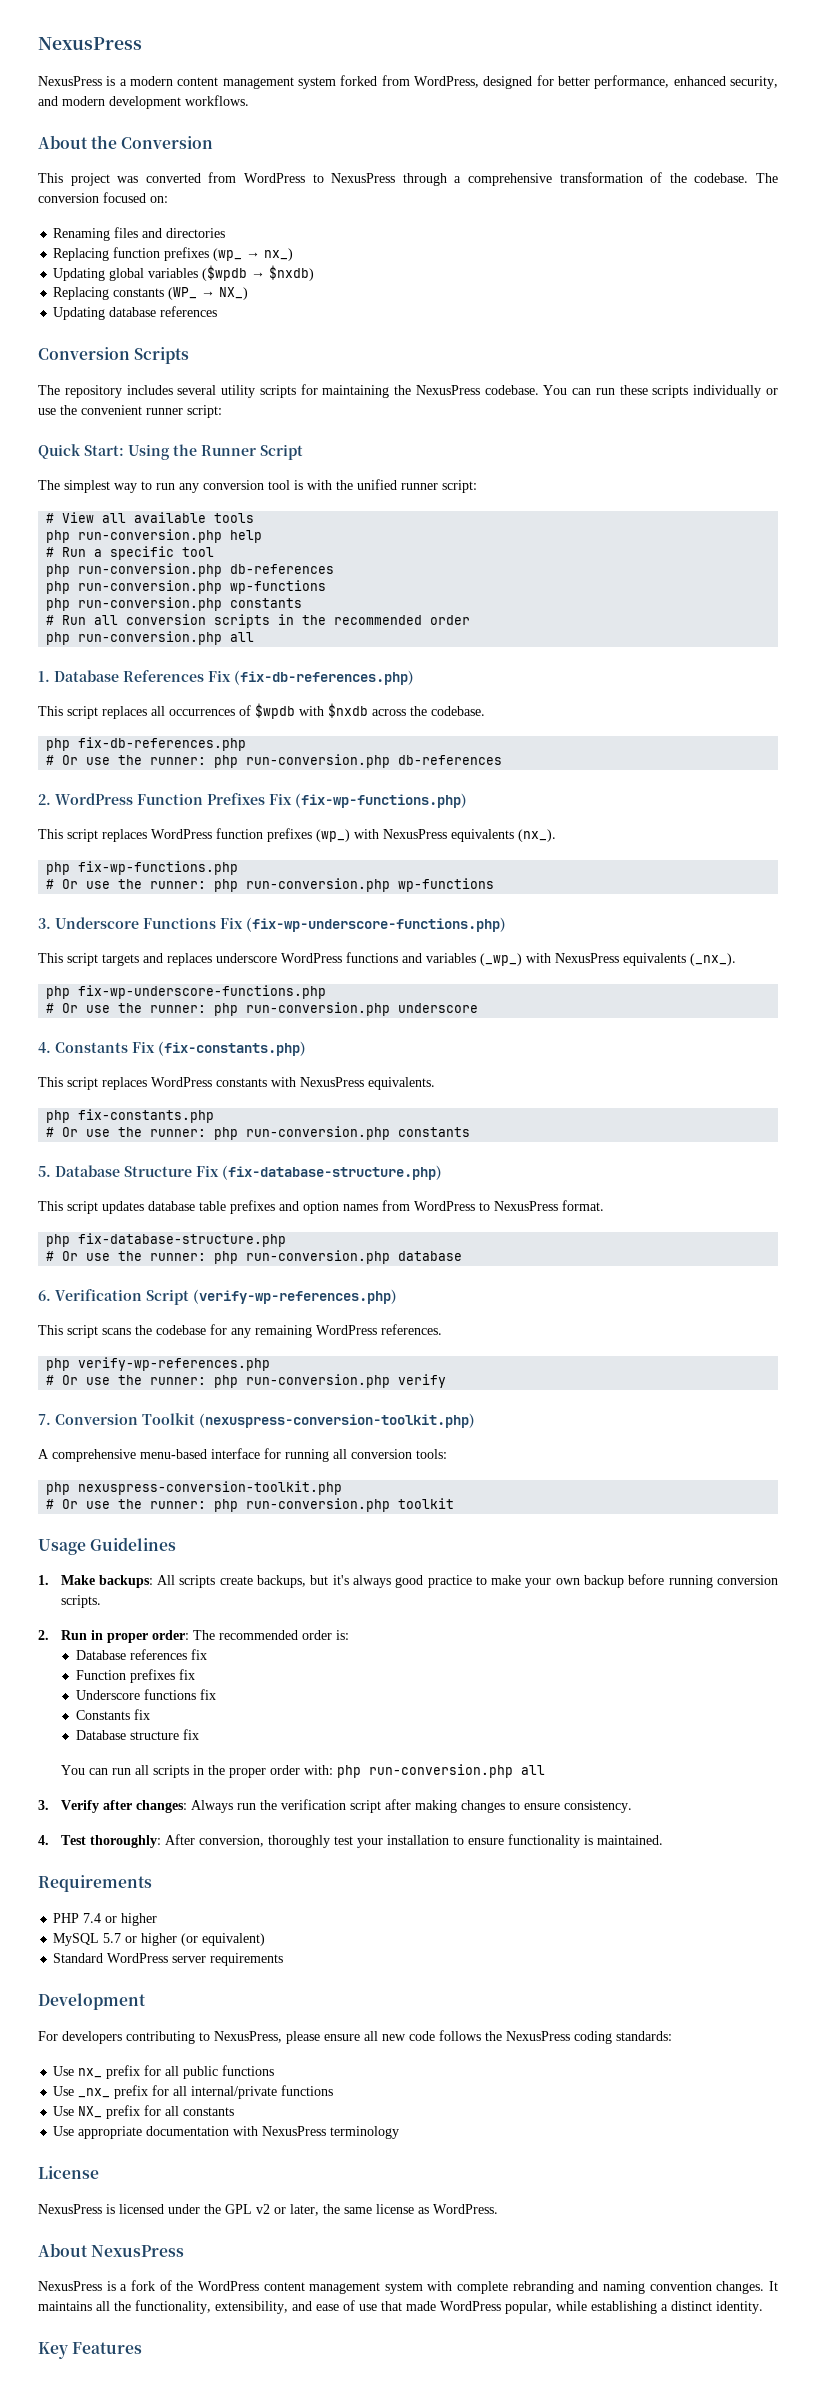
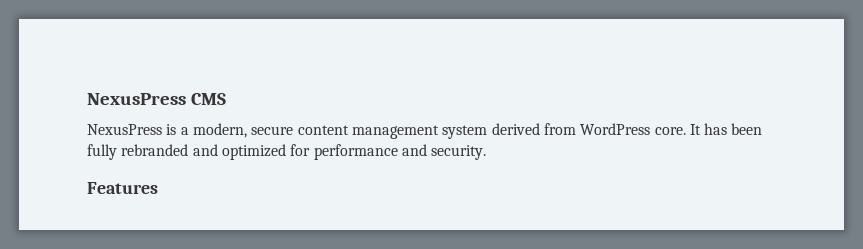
[38,37,142,50] [38,75,778,89] [38,95,249,109] [38,135,214,149] [38,172,779,186] [38,192,168,203] [53,227,226,241] [53,247,294,261] [53,265,315,281] [53,287,249,300] [53,306,218,320] [38,347,190,364] [38,384,778,398] [38,405,222,418] [38,444,303,460] [38,479,477,493] [46,512,255,523] [46,529,263,543] [46,546,215,560] [46,563,335,577] [46,580,327,594] [46,597,303,611] [46,614,471,628] [46,631,255,645] [38,670,414,685] [38,703,485,719] [46,737,247,751] [46,754,503,768] [38,793,467,808] [38,828,556,842] [46,861,239,875] [46,878,495,892] [38,917,506,932] [38,952,736,966] [46,985,327,999] [46,1002,479,1016] [38,1041,306,1056] [38,1077,435,1090] [46,1109,215,1123] [46,1126,471,1140] [38,1165,442,1180] [38,1200,604,1214] [46,1233,287,1247] [46,1250,463,1264] [38,1289,397,1305] [38,1324,442,1338] [46,1357,271,1371] [46,1374,447,1388] [38,1413,475,1428] [38,1448,447,1462] [46,1481,343,1495] [46,1498,455,1512] [38,1537,177,1555] [38,1574,778,1588] [60,1595,101,1608] [38,1630,349,1643] [75,1649,207,1660] [75,1669,195,1683] [75,1689,216,1700] [75,1709,150,1720] [75,1729,199,1740] [60,1764,545,1778] [38,1799,632,1813] [38,1834,663,1848] [38,1875,152,1892] [53,1913,158,1926] [53,1933,266,1946] [53,1953,284,1966] [38,1993,146,2010] [38,2030,672,2044] [53,2065,275,2079] [53,2085,334,2099] [53,2105,235,2119] [53,2126,400,2139] [38,2166,99,2179] [38,2204,498,2216] [38,2243,185,2257] [38,2280,778,2294] [38,2300,763,2314] [38,2342,68,2359] NexusPress // NexusPress is a modern content management system forked from WordPress, designed for better performance, enhanced security, and modern development workflows. // About the Conversion // This project was converted from WordPress to NexusPress through a comprehensive transformation of the codebase. The conversion focused on: // Renaming files and directories // Replacing function prefixes (wp_ → nx_) // Updating global variables ($wpdb → $nxdb) // Replacing constants (WP_ → NX_) // Updating database references // Conversion Scripts // The repository includes several utility scripts for maintaining the NexusPress codebase. You can run these scripts individually or use the convenient runner script: // Quick Start: Using the Runner Script // The simplest way to run any conversion tool is with the unified runner script: // # View all available tools // php run-conversion.php help // # Run a specific tool // php run-conversion.php db-references // php run-conversion.php wp-functions // php run-conversion.php constants // # Run all conversion scripts in the recommended order // php run-conversion.php all // 1. Database References Fix (fix-db-references.php) // This script replaces all occurrences of $wpdb with $nxdb across the codebase. // php fix-db-references.php // # Or use the runner: php run-conversion.php db-references // 2. WordPress Function Prefixes Fix (fix-wp-functions.php) // This script replaces WordPress function prefixes (wp_) with NexusPress equivalents (nx_). // php fix-wp-functions.php // # Or use the runner: php run-conversion.php wp-functions // 3. Underscore Functions Fix (fix-wp-underscore-functions.php) // This script targets and replaces underscore WordPress functions and variables (_wp_) with NexusPress equivalents (_nx_). // php fix-wp-underscore-functions.php // # Or use the runner: php run-conversion.php underscore // 4. Constants Fix (fix-constants.php) // This script replaces WordPress constants with NexusPress equivalents. // php fix-constants.php // # Or use the runner: php run-conversion.php constants // 5. Database Structure Fix (fix-database-structure.php) // This script updates database table prefixes and option names from WordPress to NexusPress format. // php fix-database-structure.php // # Or use the runner: php run-conversion.php database // 6. Verification Script (verify-wp-references.php) // This script scans the codebase for any remaining WordPress references. // php verify-wp-references.php // # Or use the runner: php run-conversion.php verify // 7. Conversion Toolkit (nexuspress-conversion-toolkit.php) // A comprehensive menu-based interface for running all conversion tools: // php nexuspress-conversion-toolkit.php // # Or use the runner: php run-conversion.php toolkit // Usage Guidelines // 1. Make backups: All scripts create backups, but it's always good practice to make your own backup before running conversion scripts. // 2. Run in proper order: The recommended order is: // Database references fix // Function prefixes fix // Underscore functions fix // Constants fix // Database structure fix // You can run all scripts in the proper order with: php run-conversion.php all // 3. Verify after changes: Always run the verification script after making changes to ensure consistency. // 4. Test thoroughly: After conversion, thoroughly test your installation to ensure functionality is maintained. // Requirements // PHP 7.4 or higher // MySQL 5.7 or higher (or equivalent) // Standard WordPress server requirements // Development // For developers contributing to NexusPress, please ensure all new code follows the NexusPress coding standards: // Use nx_ prefix for all public functions // Use _nx_ prefix for all internal/private functions // Use NX_ prefix for all constants // Use appropriate documentation with NexusPress terminology // License // NexusPress is licensed under the GPL v2 or later, the same license as WordPress. // About NexusPress // NexusPress is a fork of the WordPress content management system with complete rebranding and naming convention changes. It maintains all the functionality, extensibility, and ease of use that made WordPress popular, while establishing a distinct identity. // Key -> [87,93,226,105] [87,123,763,139] [87,144,487,160] NexusPress CMS // NexusPress is a modern, secure content management system derived from WordPress core. It has been fully rebranded and optimized for performance and security. //

